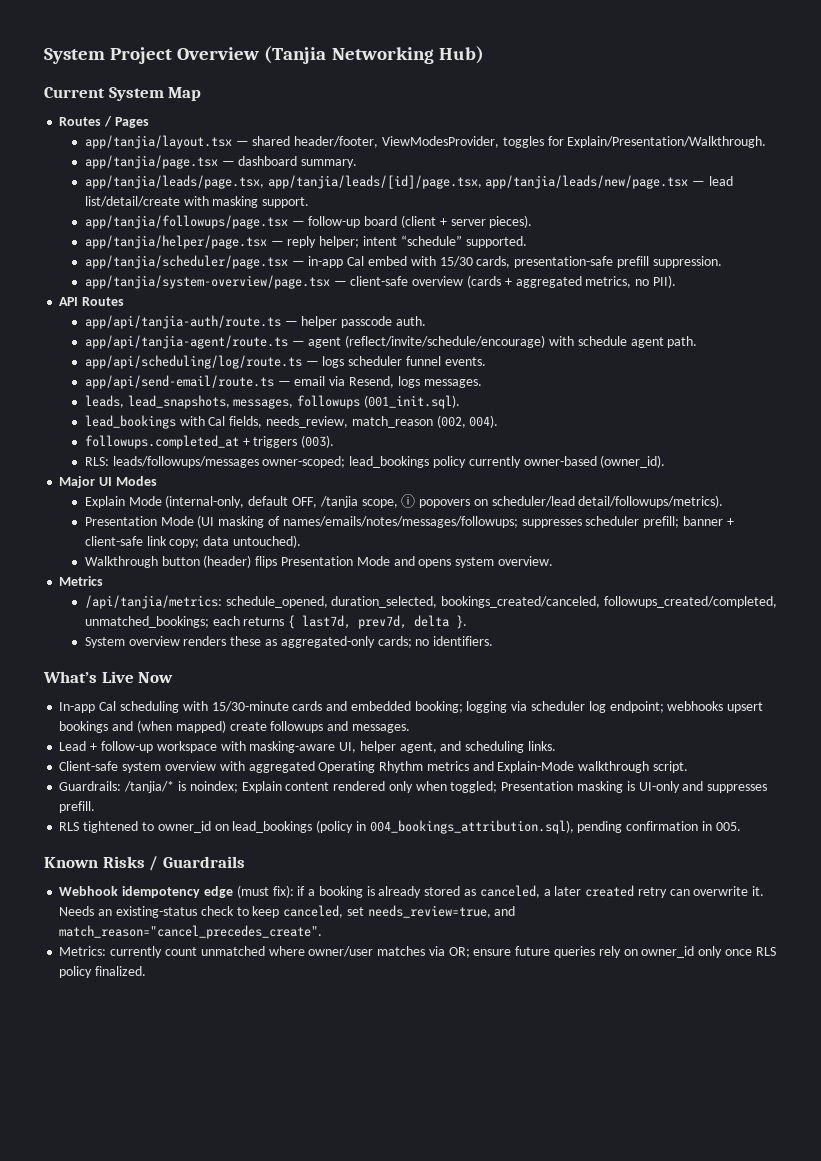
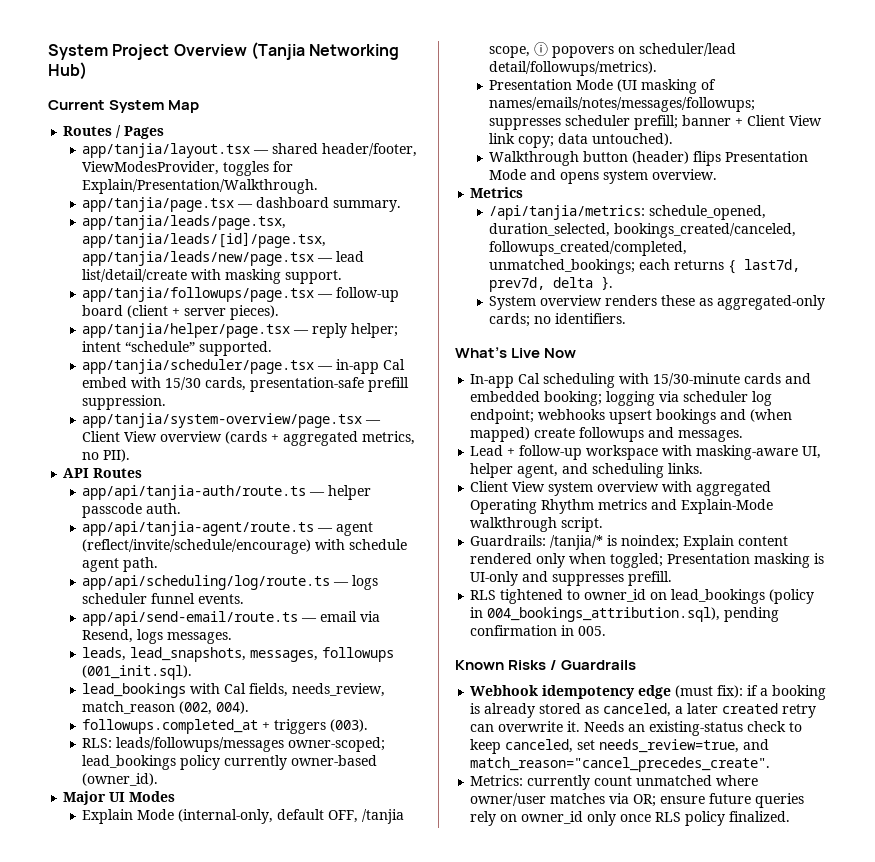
[350,276,409,286] client-safe -> [82,431,158,442] Client View
[84,536,143,546] client-safe -> [747,115,823,126] Client View
[59,761,119,771] Client-safe -> [470,481,546,492] Client View

